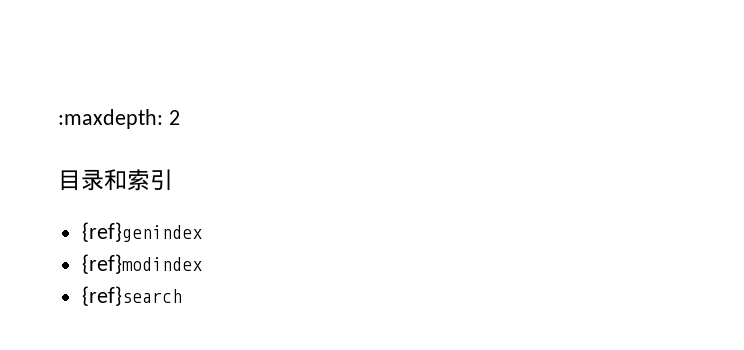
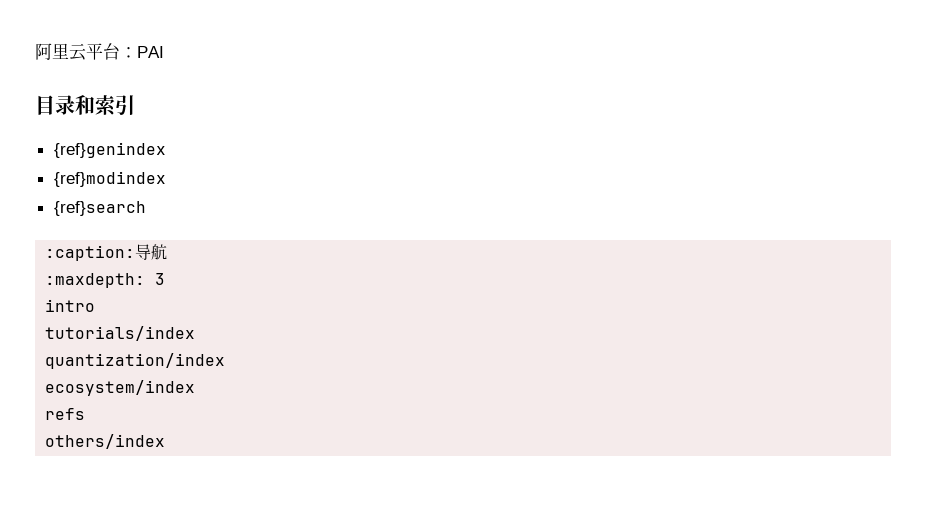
[58,109,180,129] :maxdepth: 2 -> [35,43,164,61] 阿里云平台：PAI
(182, 296) none -> [45,244,168,261] [45,273,166,288] [45,299,96,312] [45,326,196,341] [45,353,226,369] [45,380,196,396] [45,408,86,420] [45,434,166,449] // :caption:导航 // :maxdepth: 3 // intro // tutorials/index // quantization/index // ecosystem/index // refs // others/index

